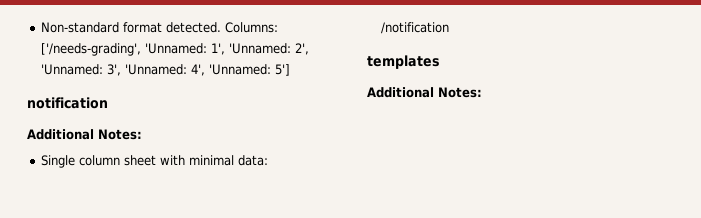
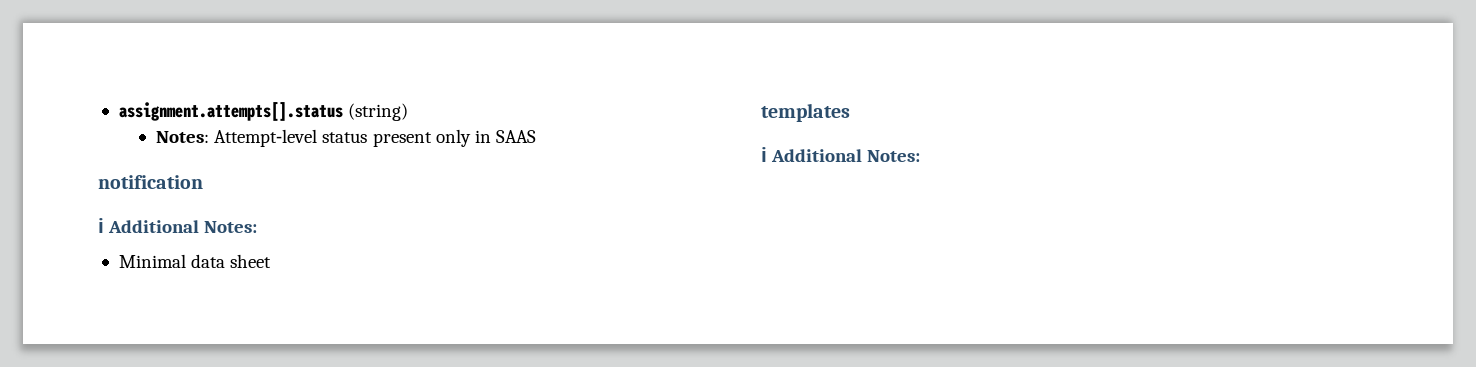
[41,22,279,33] [41,43,310,56] [41,64,291,76] Non-standard format detected. Columns: ['/needs-grading', 'Unnamed: 1', 'Unnamed: 2', 'Unnamed: 3', 'Unnamed: 4', 'Unnamed: 5'] -> [118,102,409,121] [156,129,536,147] assignment.attempts[].status (string) // Notes: Attempt‐level status present only in SAAS
(108, 103) none -> [98,218,104,233] ℹ
[41,155,121,168] Single column -> [118,254,226,268] Minimal data
[160,155,269,166] [381,22,450,34] with minimal data: /notification -> (272, 261) none
(440, 62) none -> [761,147,767,162] ℹ

